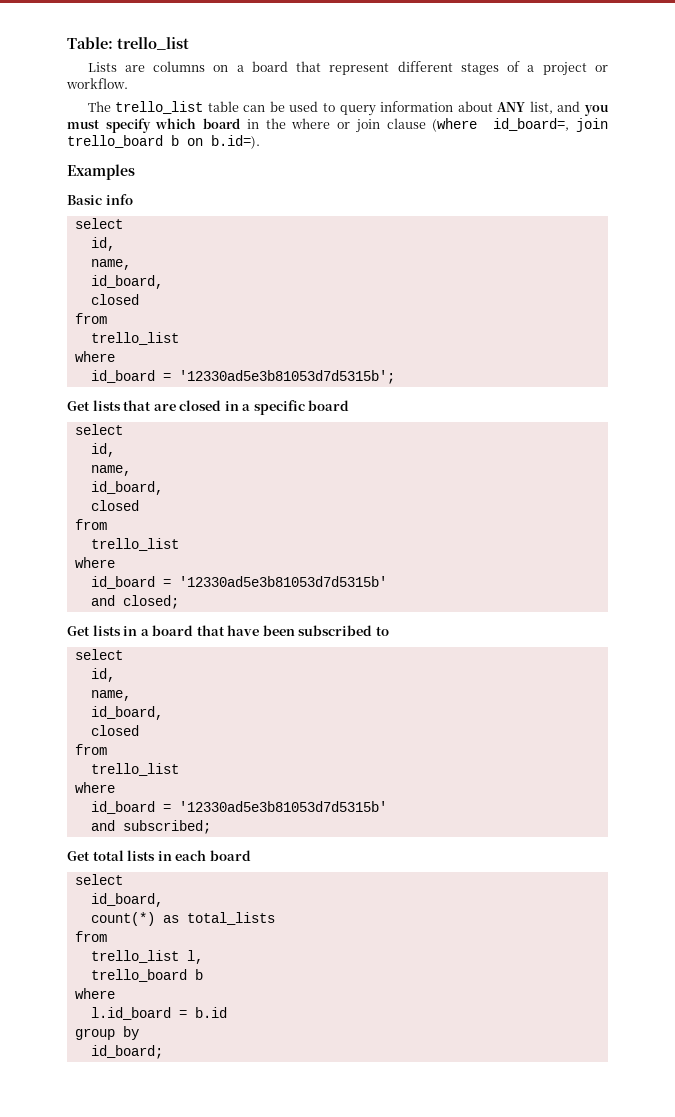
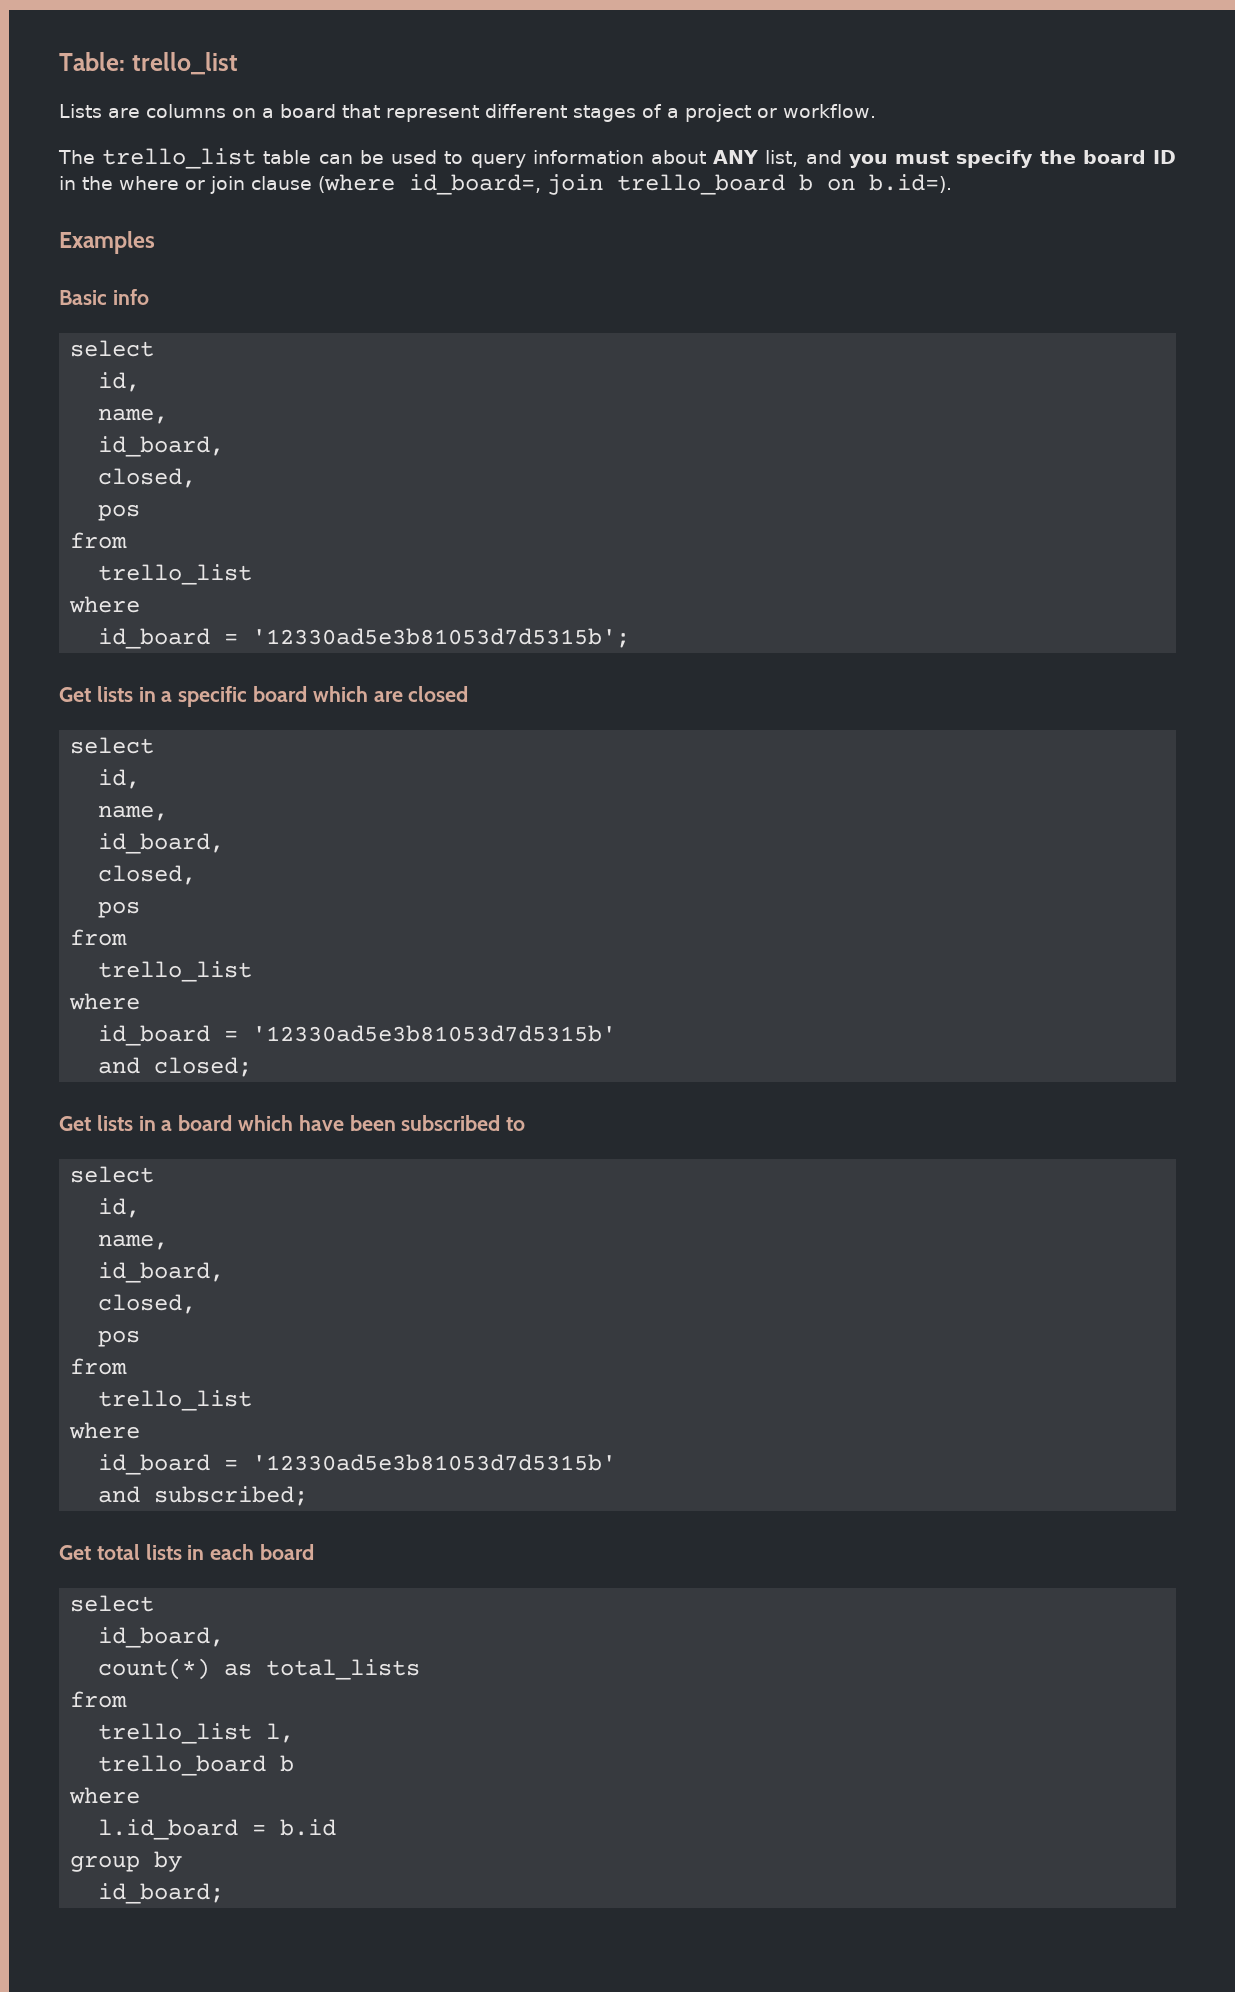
[155,118,241,129] which board -> [1039,150,1176,164] the board ID
[90,294,139,305] closed -> [98,468,197,488] [98,504,141,521] closed, // pos
[123,400,222,411] that are closed -> (133, 694) none
[74,424,123,435] [90,443,115,457] [90,465,131,476] [90,481,163,495] [90,500,139,511] // select // id, // name, // id_board, // closed -> [312,686,469,702] [70,737,155,754] [98,769,141,789] [98,805,169,821] [98,833,225,854] [98,865,197,885] [98,901,141,918] which are closed // select // id, // name, // id_board, // closed, // pos
[196,625,225,636] that -> [238,1115,294,1131] which
[90,725,139,736] closed -> [98,1294,197,1314] [98,1330,141,1347] closed, // pos

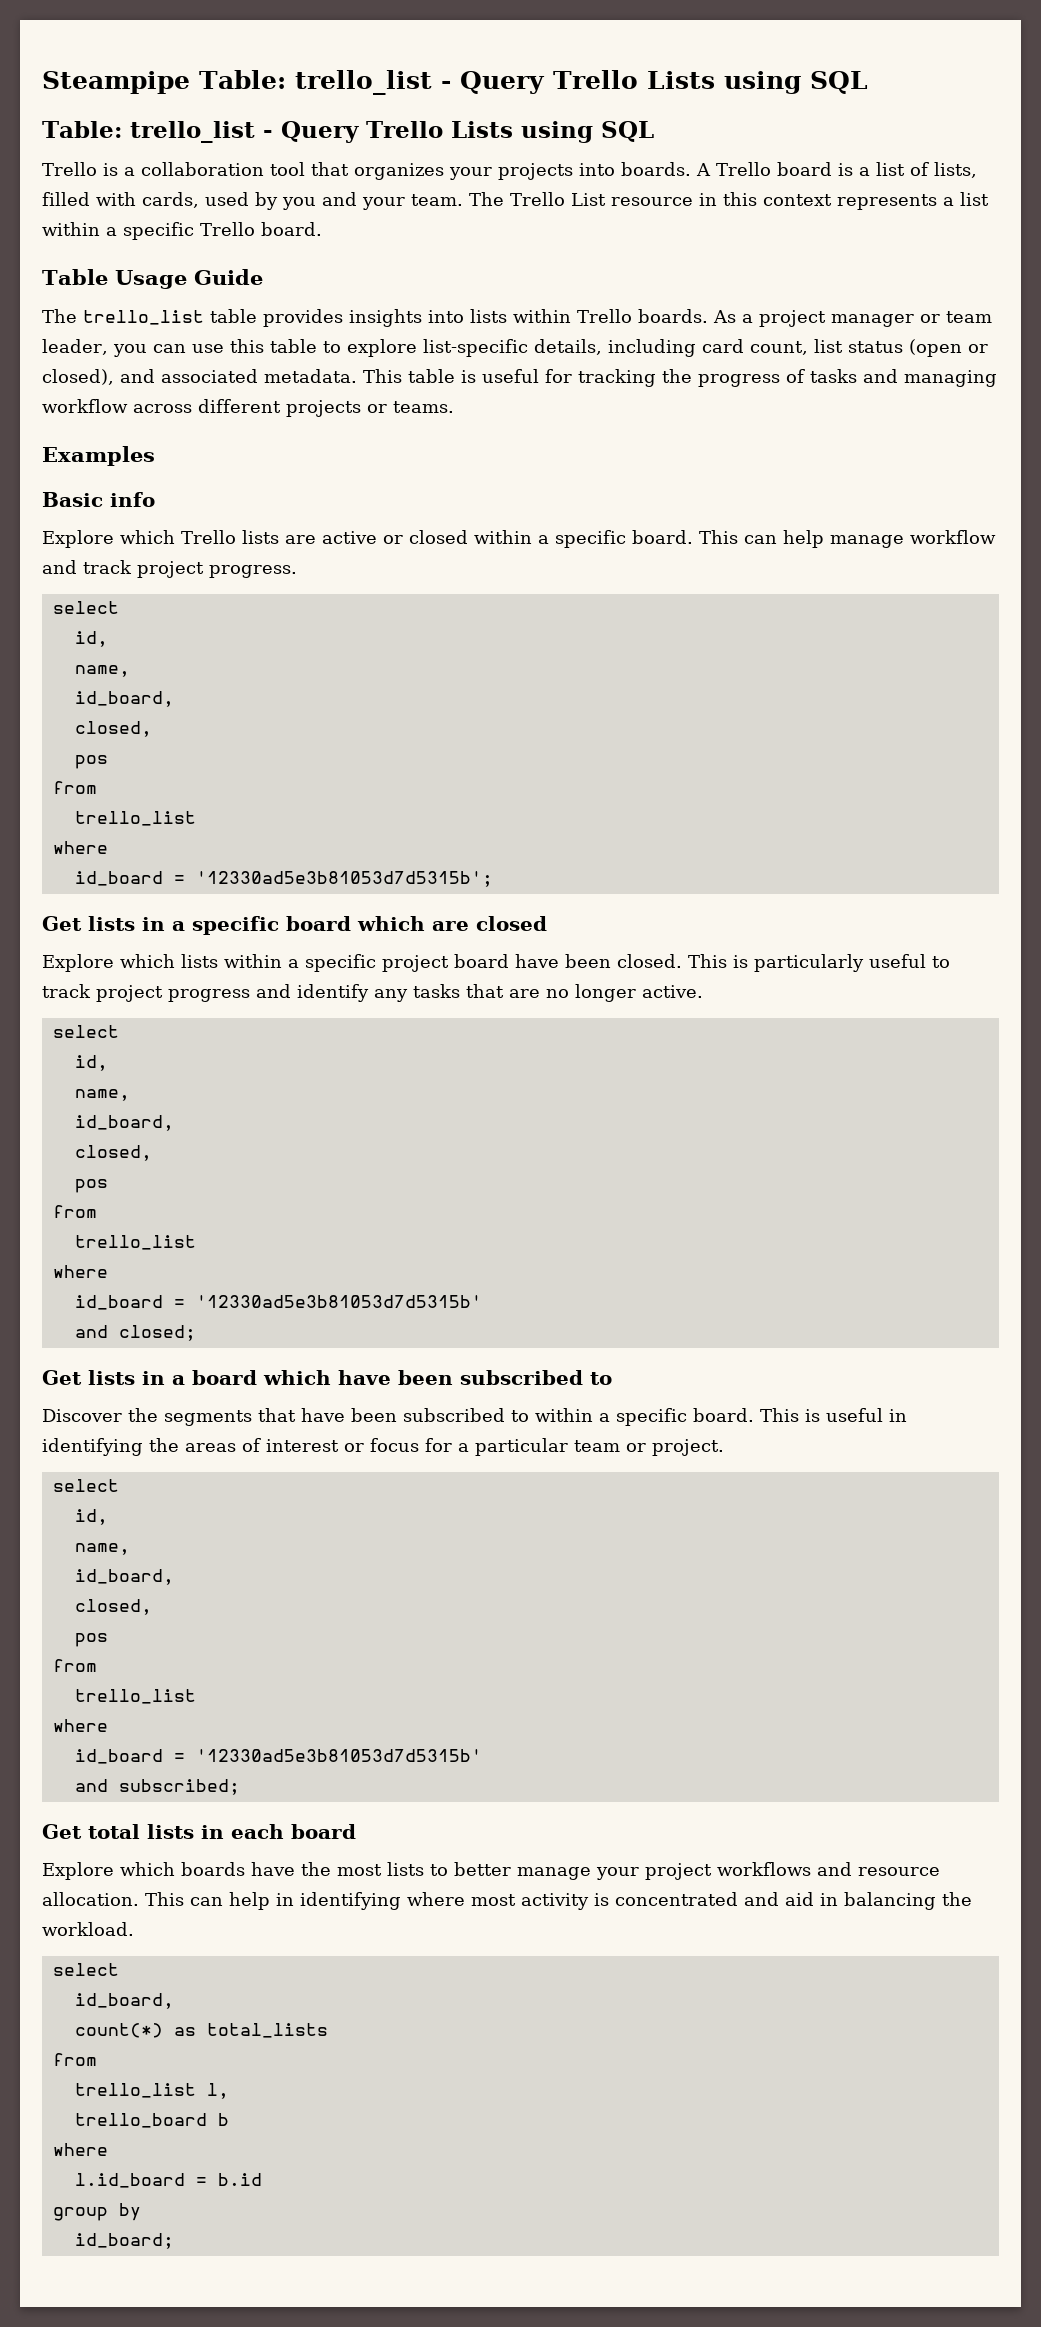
[59,52,238,75] [59,104,876,122] [58,148,1176,169] [59,174,952,195] [59,231,155,254] [59,289,149,305] Table: trello_list // Lists are columns on a board that represent different stages of a project or workflow. // The trello_list table can be used to query information about ANY list, and you must specify the board ID in the where or join clause (where id_board=, join trello_board b on b.id=). // Examples // Basic info -> [42,70,868,95] [42,121,654,143] [42,162,977,180] [42,192,989,210] [42,222,322,240] [42,269,263,289] [42,309,992,327] [42,339,988,357] [42,369,997,387] [42,399,454,417] [42,446,155,466] [42,492,155,507] [42,530,996,548] [42,560,297,578] Steampipe Table: trello_list - Query Trello Lists using SQL // Table: trello_list - Query Trello Lists using SQL // Trello is a collaboration tool that organizes your projects into boards. A Trello board is a list of lists, filled with cards, used by you and your team. The Trello List resource in this context represents a list within a specific Trello board. // Table Usage Guide // The trello_list table provides insights into lists within Trello boards. As a project manager or team leader, you can use this table to explore list-specific details, including card count, list status (open or closed), and associated metadata. This table is useful for tracking the progress of tasks and managing workflow across different projects or teams. // Examples // Basic info // Explore which Trello lists are active or closed within a specific board. This can help manage workflow and track project progress.
(469, 694) none -> [42,954,950,972] [42,984,703,1002] // Explore which lists within a specific project board have been closed. This is particularly useful to track project progress and identify any tasks that are no longer active.
(526, 1124) none -> [42,1408,907,1426] [42,1438,724,1456] // Discover the segments that have been subscribed to within a specific board. This is useful in identifying the areas of interest or focus for a particular team or project.
(315, 1552) none -> [42,1862,940,1880] [42,1892,972,1910] [42,1922,134,1936] // Explore which boards have the most lists to better manage your project workflows and resource allocation. This can help in identifying where most activity is concentrated and aid in balancing the workload.

